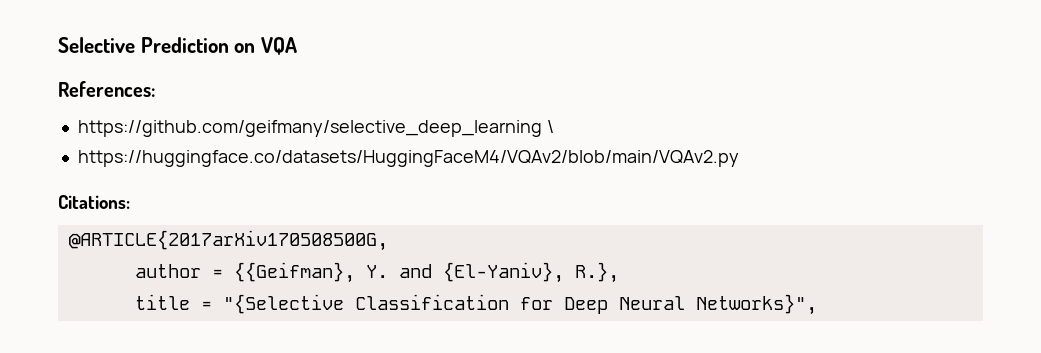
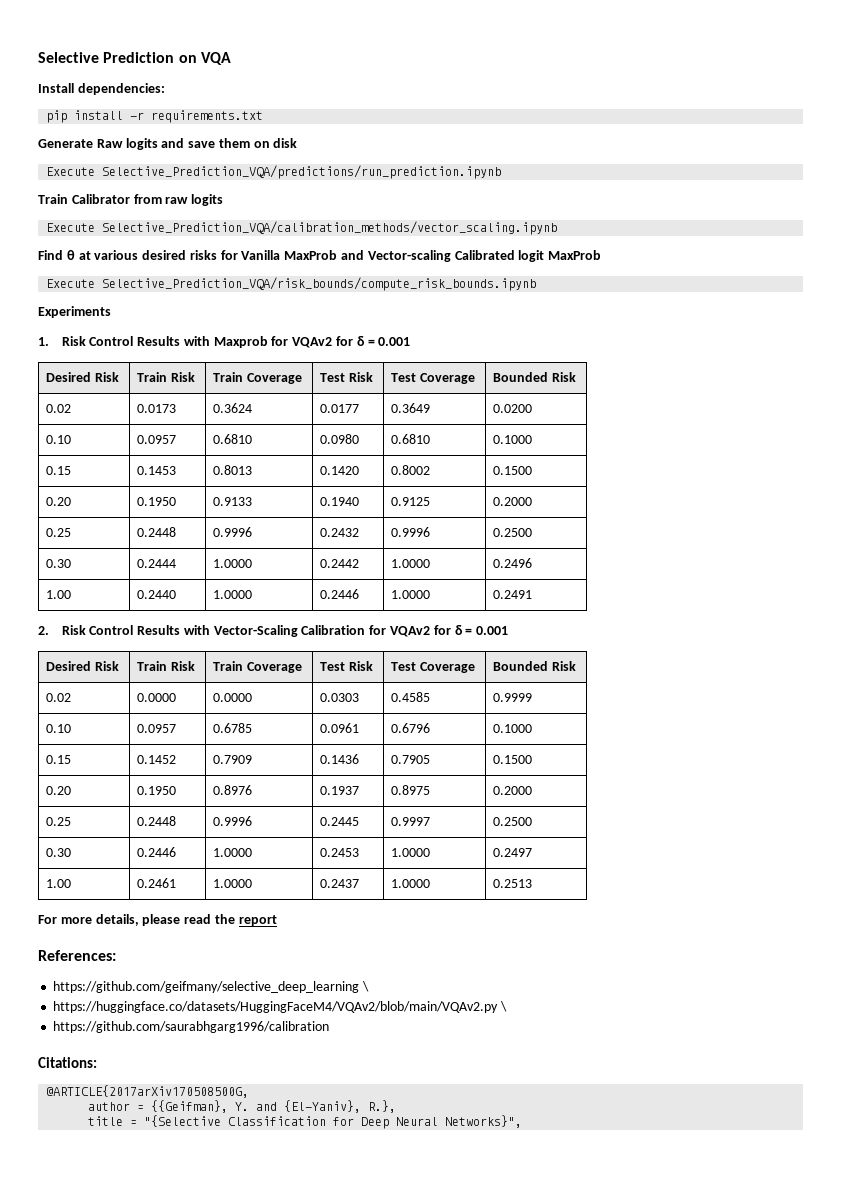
(298, 46) none -> [38,83,165,95] [46,110,264,123] [38,138,298,150] [46,165,502,179] [38,194,224,206] [46,221,558,235] [38,250,602,262] [46,277,537,291] [38,306,111,318] [38,336,411,348] [46,372,119,382] [137,372,195,382] [213,372,302,384] [320,372,373,382] [391,373,475,384] [493,372,576,382] [46,404,72,413] [137,404,177,413] [213,403,253,413] [320,404,360,413] [391,403,431,413] [493,404,533,413] [46,435,72,444] [137,435,177,444] [213,434,253,444] [320,434,360,444] [391,434,431,444] [493,435,533,444] [46,466,72,475] [137,466,177,475] [213,465,253,475] [320,466,360,475] [391,465,431,475] [493,466,533,475] [46,497,72,506] [137,497,177,506] [213,497,253,506] [320,497,360,506] [391,497,431,506] [493,497,533,506] [46,528,72,537] [137,527,177,537] [213,527,253,537] [320,528,360,537] [391,527,431,537] [493,528,533,537] [46,559,72,568] [137,559,177,568] [213,559,253,568] [320,559,360,568] [391,559,431,568] [493,558,533,568] [46,590,72,599] [137,590,177,599] [213,590,253,599] [320,589,360,599] [391,590,431,599] [493,590,533,599] [38,625,509,637] [46,661,119,671] [137,661,195,671] [213,661,302,673] [320,661,373,671] [391,662,475,673] [493,661,576,671] [46,693,72,702] [137,693,177,702] [213,693,253,702] [320,693,360,702] [391,692,431,702] [493,693,533,702] [46,724,72,733] [137,724,177,733] [213,723,253,733] [320,723,360,733] [391,723,431,733] [493,724,533,733] [46,755,72,764] [137,755,177,764] [213,755,253,764] [320,754,360,764] [391,755,431,764] [493,755,533,764] [46,786,72,795] [137,786,177,795] [213,785,253,795] [320,786,360,795] [391,785,431,795] [493,786,533,795] [46,817,72,826] [137,816,177,826] [213,816,253,826] [320,817,360,826] [391,817,431,826] [493,817,533,826] [46,848,72,857] [137,847,177,857] [213,848,253,857] [320,848,360,857] [391,848,431,857] [493,848,533,857] [46,879,72,888] [137,878,177,888] [213,879,253,888] [320,879,360,888] [391,879,431,888] [493,879,533,888] [38,914,277,926] // Install dependencies: // pip install -r requirements.txt // Generate Raw logits and save them on disk // Execute Selective_Prediction_VQA/predictions/run_prediction.ipynb // Train Calibrator from raw logits // Execute Selective_Prediction_VQA/calibration_methods/vector_scaling.ipynb // Find θ at various desired risks for Vanilla MaxProb and Vector-scaling Calibrated logit MaxProb // Execute Selective_Prediction_VQA/risk_bounds/compute_risk_bounds.ipynb // Experiments // 1. Risk Control Results with Maxprob for VQAv2 for δ = 0.001 // Desired Risk | Train Risk | Train Coverage | Test Risk | Test Coverage | Bounded Risk // 0.02 | 0.0173 | 0.3624 | 0.0177 | 0.3649 | 0.0200 // 0.10 | 0.0957 | 0.6810 | 0.0980 | 0.6810 | 0.1000 // 0.15 | 0.1453 | 0.8013 | 0.1420 | 0.8002 | 0.1500 // 0.20 | 0.1950 | 0.9133 | 0.1940 | 0.9125 | 0.2000 // 0.25 | 0.2448 | 0.9996 | 0.2432 | 0.9996 | 0.2500 // 0.30 | 0.2444 | 1.0000 | 0.2442 | 1.0000 | 0.2496 // 1.00 | 0.2440 | 1.0000 | 0.2446 | 1.0000 | 0.2491 // 2. Risk Control Results with Vector-Scaling Calibration for VQAv2 for δ = 0.001 // Desired Risk | Train Risk | Train Coverage | Test Risk | Test Coverage | Bounded Risk // 0.02 | 0.0000 | 0.0000 | 0.0303 | 0.4585 | 0.9999 // 0.10 | 0.0957 | 0.6785 | 0.0961 | 0.6796 | 0.1000 // 0.15 | 0.1452 | 0.7909 | 0.1436 | 0.7905 | 0.1500 // 0.20 | 0.1950 | 0.8976 | 0.1937 | 0.8975 | 0.2000 // 0.25 | 0.2448 | 0.9996 | 0.2445 | 0.9997 | 0.2500 // 0.30 | 0.2446 | 1.0000 | 0.2453 | 1.0000 | 0.2497 // 1.00 | 0.2461 | 1.0000 | 0.2437 | 1.0000 | 0.2513 // For more details, please read the report
(739, 158) none -> [500,1001,508,1012] [53,1021,330,1033] \ // https://github.com/saurabhgarg1996/calibration

